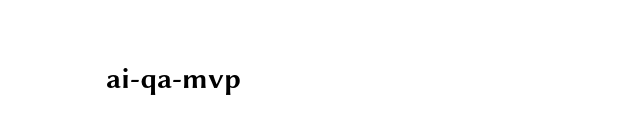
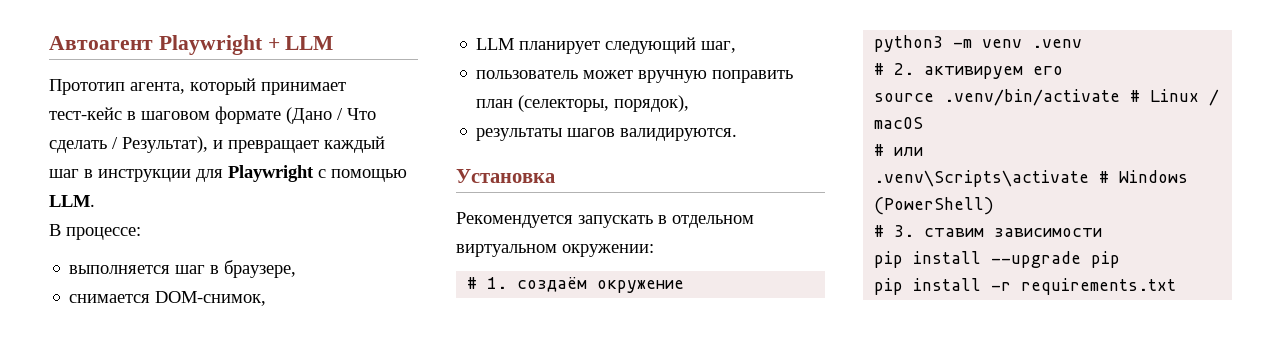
[106,68,241,95] ai-qa-mvp -> [49,35,334,55] [49,78,346,95] [49,106,376,124] [49,136,385,153] [49,165,407,182] [49,195,95,207] [49,224,141,240] [69,260,297,278] [69,291,267,306] [476,37,737,54] [476,70,794,83] [476,95,690,112] [476,128,738,141] [456,169,555,183] [456,212,754,228] [456,244,654,257] [467,277,685,293] [874,35,1083,52] [874,63,1064,79] [874,89,1220,106] [874,117,924,129] [874,144,924,157] [874,170,1189,187] [874,197,995,215] [874,225,1103,237] [874,251,1121,268] [874,278,1177,295] Автоагент Playwright + LLM // Прототип агента, который принимает тест-кейс в шаговом формате (Дано / Что сделать / Результат), и превращает каждый шаг в инструкции для Playwright с помощью LLM. // В процессе: // выполняется шаг в браузере, // снимается DOM-снимок, // LLM планирует следующий шаг, // пользователь может вручную поправить план (селекторы, порядок), // результаты шагов валидируются. // Установка // Рекомендуется запускать в отдельном виртуальном окружении: // # 1. создаём окружение // python3 -m venv .venv // # 2. активируем его // source .venv/bin/activate # Linux / macOS // # или // .venv\Scripts\activate # Windows (PowerShell) // # 3. ставим зависимости // pip install --upgrade pip // pip install -r requirements.txt

